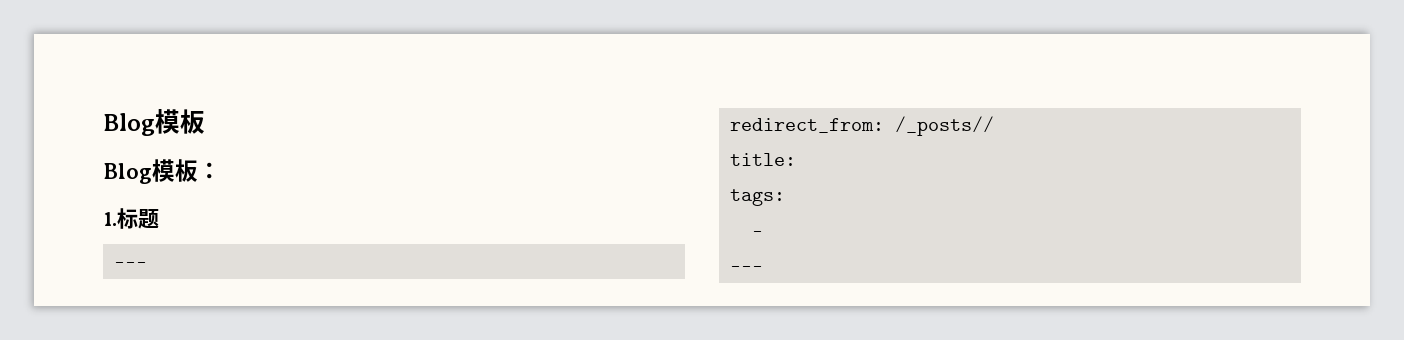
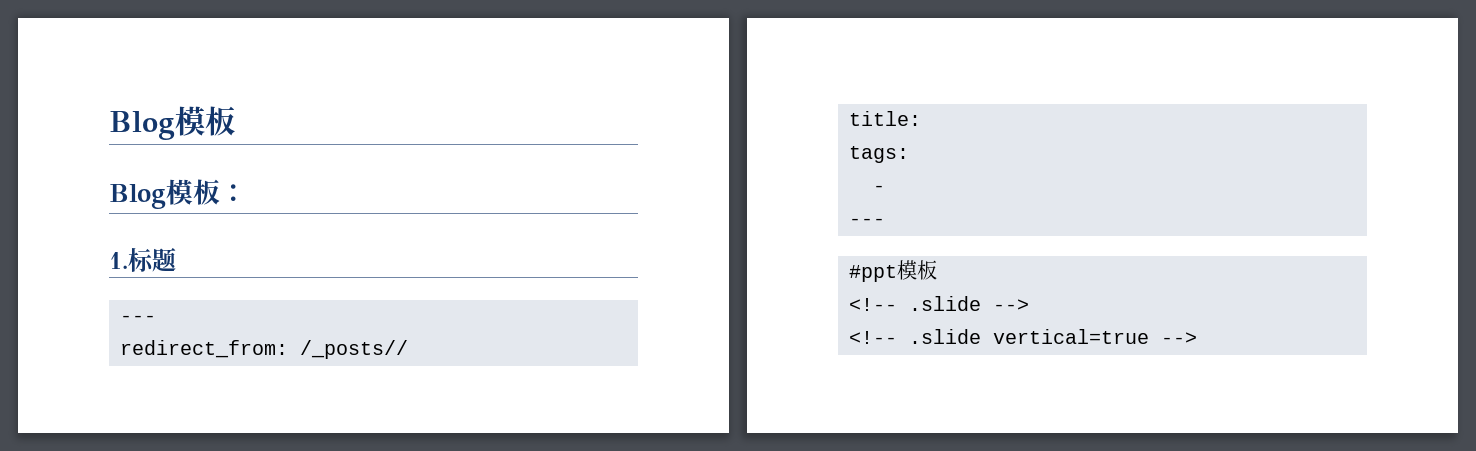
(763, 268) none -> [849,260,938,282] [849,296,1030,311] [849,329,1198,344] // #ppt模板 // <!-- .slide --> // <!-- .slide vertical=true -->

